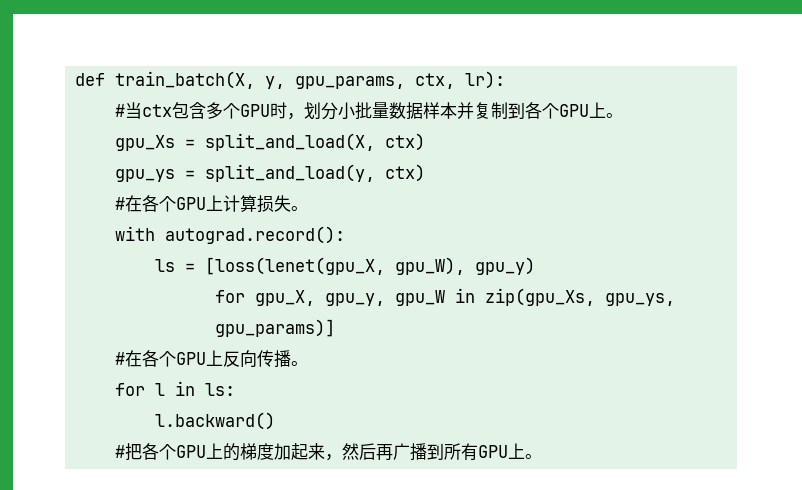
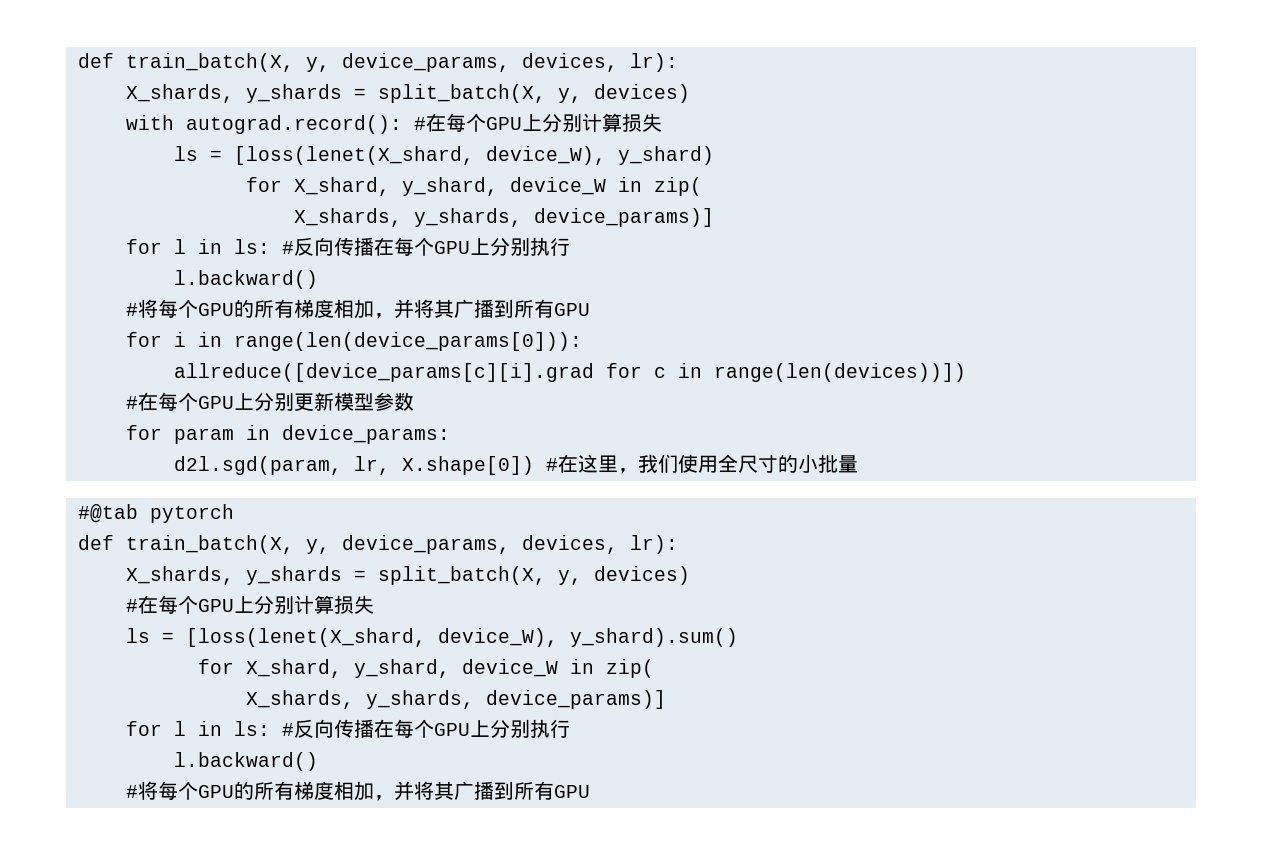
[75,71,506,89] [115,102,624,120] [115,133,426,151] [115,164,426,182] [115,195,309,213] [115,226,346,244] [155,257,536,275] [215,288,676,306] [215,319,336,337] [115,350,309,368] [115,381,236,396] [155,412,276,430] [115,443,543,461] def train_batch(X, y, gpu_params, ctx, lr): // #当ctx包含多个GPU时，划分小批量数据样本并复制到各个GPU上。 // gpu_Xs = split_and_load(X, ctx) // gpu_ys = split_and_load(y, ctx) // #在各个GPU上计算损失。 // with autograd.record(): // ls = [loss(lenet(gpu_X, gpu_W), gpu_y) // for gpu_X, gpu_y, gpu_W in zip(gpu_Xs, gpu_ys, gpu_params)] // #在各个GPU上反向传播。 // for l in ls: // l.backward() // #把各个GPU上的梯度加起来，然后再广播到所有GPU上。 -> [78,53,678,72] [126,84,690,103] [126,113,662,134] [174,146,714,165] [246,177,702,196] [294,208,714,227] [126,237,570,256] [174,270,318,289] [126,299,590,319] [126,332,582,351] [174,363,966,382] [126,392,414,411] [126,425,450,444] [174,454,858,475] [78,504,234,523] [78,535,678,554] [126,566,690,585] [126,595,374,614] [126,628,738,647] [198,659,654,678] [246,690,666,709] [126,719,570,738] [174,752,318,771] [126,781,590,801] def train_batch(X, y, device_params, devices, lr): // X_shards, y_shards = split_batch(X, y, devices) // with autograd.record(): #在每个GPU上分别计算损失 // ls = [loss(lenet(X_shard, device_W), y_shard) // for X_shard, y_shard, device_W in zip( // X_shards, y_shards, device_params)] // for l in ls: #反向传播在每个GPU上分别执行 // l.backward() // #将每个GPU的所有梯度相加，并将其广播到所有GPU // for i in range(len(device_params[0])): // allreduce([device_params[c][i].grad for c in range(len(devices))]) // #在每个GPU上分别更新模型参数 // for param in device_params: // d2l.sgd(param, lr, X.shape[0]) #在这里，我们使用全尺寸的小批量 // #@tab pytorch // def train_batch(X, y, device_params, devices, lr): // X_shards, y_shards = split_batch(X, y, devices) // #在每个GPU上分别计算损失 // ls = [loss(lenet(X_shard, device_W), y_shard).sum() // for X_shard, y_shard, device_W in zip( // X_shards, y_shards, device_params)] // for l in ls: #反向传播在每个GPU上分别执行 // l.backward() // #将每个GPU的所有梯度相加，并将其广播到所有GPU

